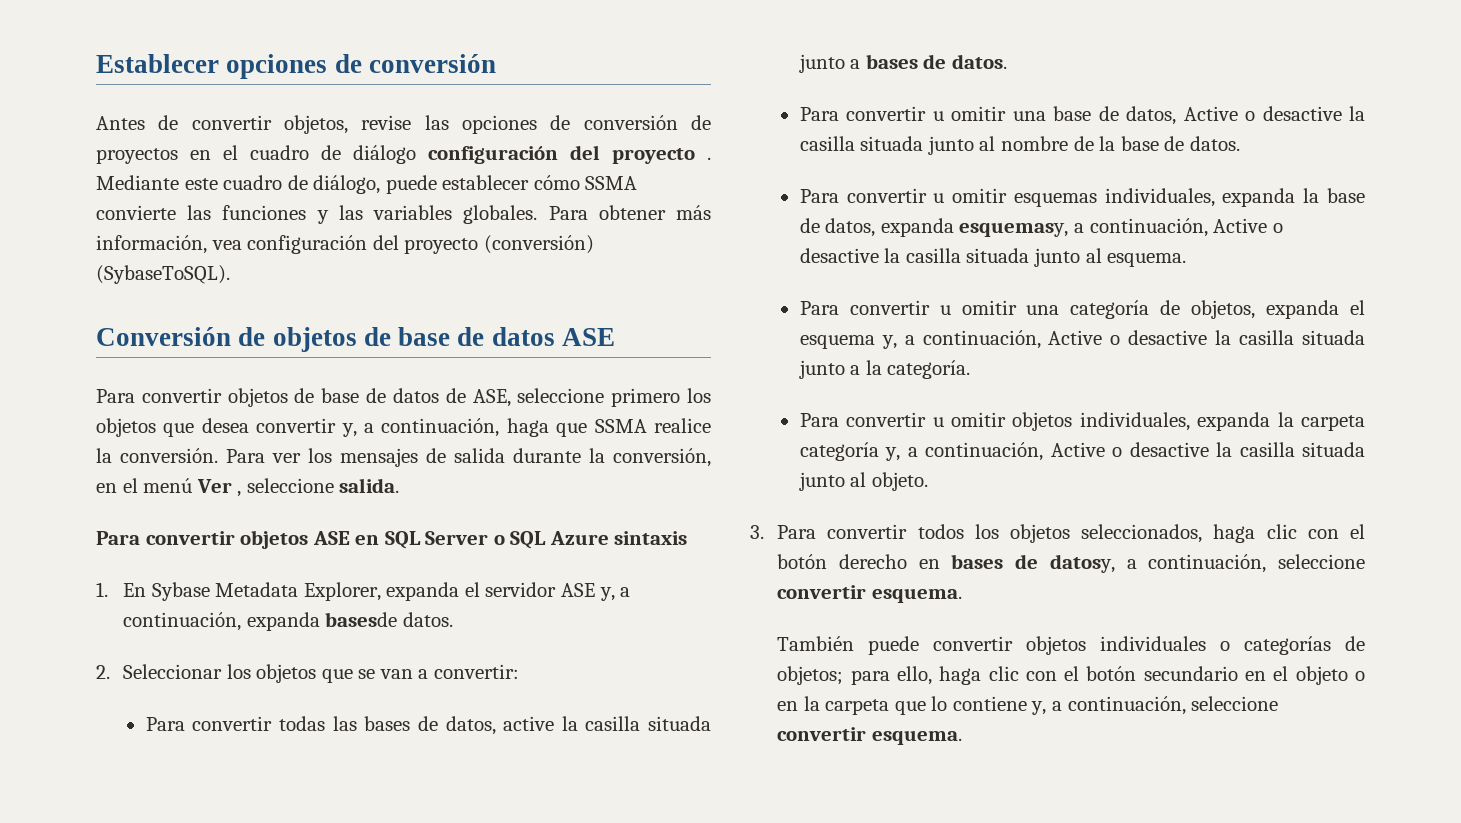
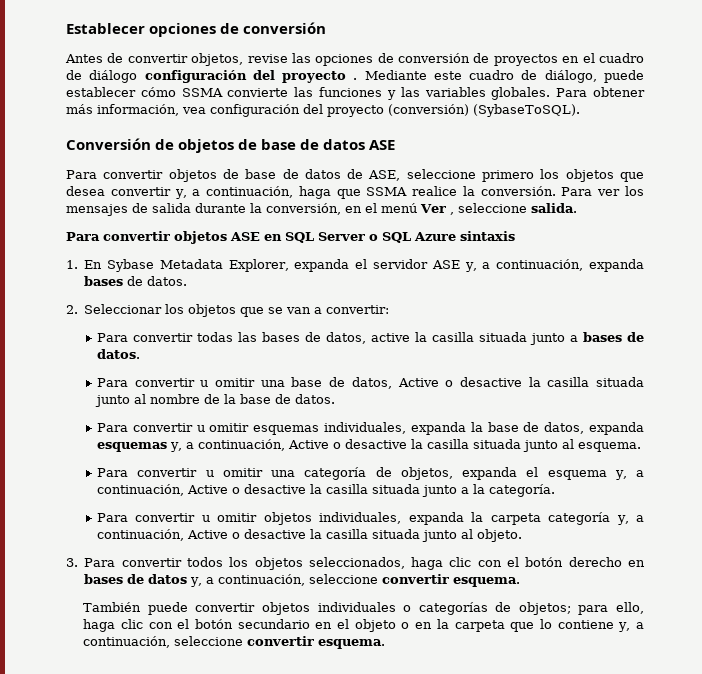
[325,612,398,627] basesde -> [84,276,144,286] bases de
[959,222,1069,237] esquemasy, -> [97,442,183,452] esquemas y,
[1049,554,1115,573] datosy, -> [148,574,203,587] datos y,

